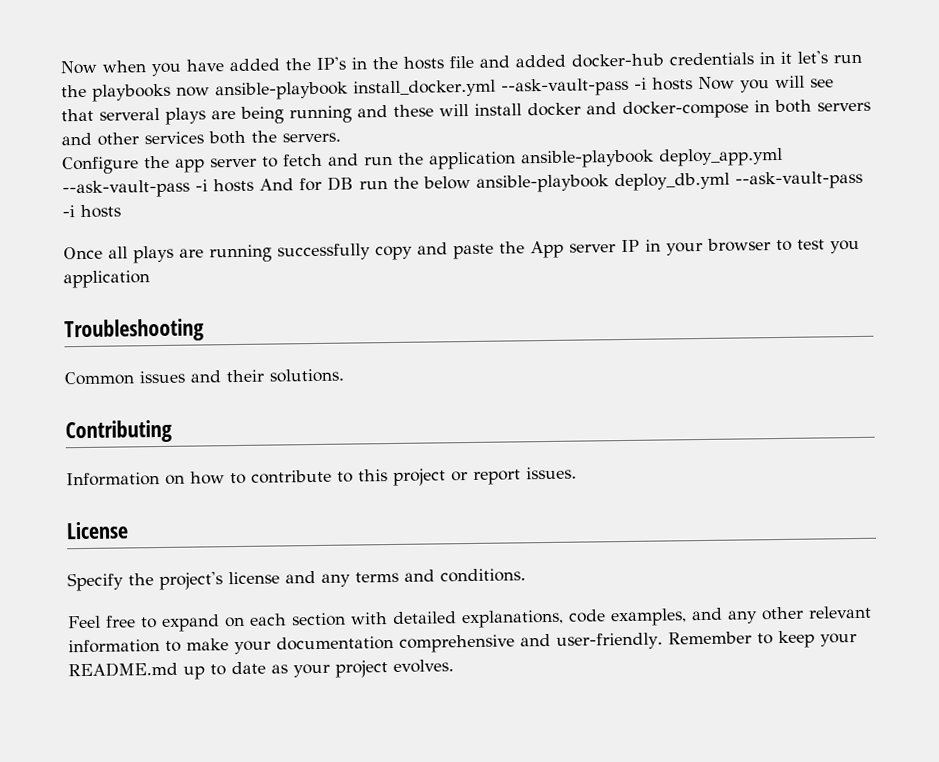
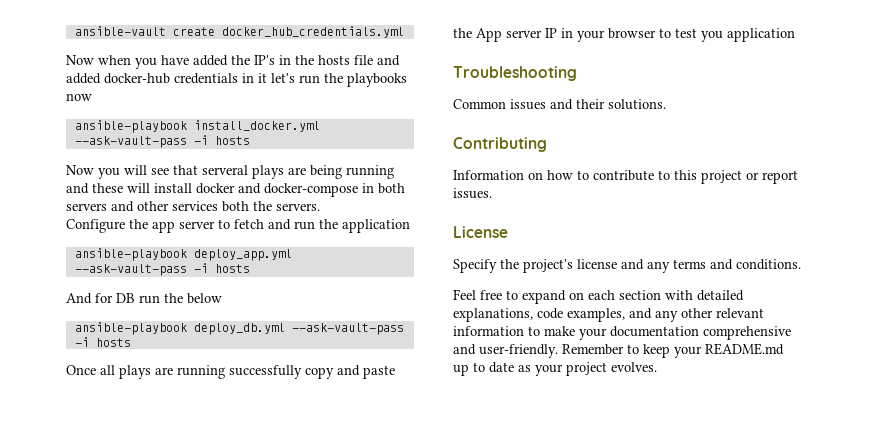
(60, 67) none -> [74,26,404,38] ansible-vault create docker_hub_credentials.yml //
(210, 91) none -> (92, 97) //
(693, 84) none -> (250, 140) //
(516, 160) none -> (410, 226) //
(254, 185) none -> (250, 268) //
(471, 182) none -> (222, 298) //

